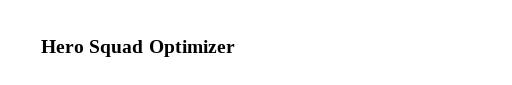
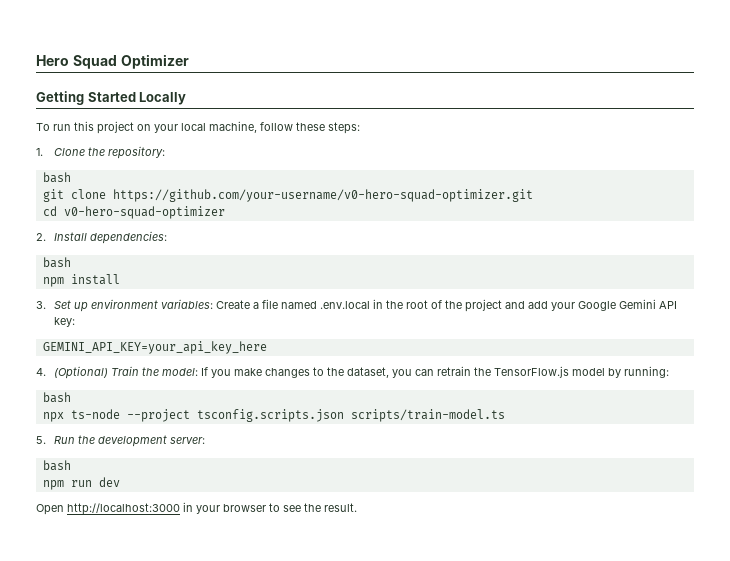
(235, 48) none -> [36,91,187,105] [36,121,360,134] [36,146,165,159] [42,172,71,183] [42,189,533,202] [42,206,225,219] [36,231,167,244] [42,257,71,268] [42,274,120,287] [36,299,677,312] [53,317,75,327] [42,341,267,354] [36,366,669,379] [42,392,71,403] [42,409,505,422] [36,435,205,447] [42,460,71,471] [42,477,120,490] [36,502,357,515] // Getting Started Locally // To run this project on your local machine, follow these steps: // 1. Clone the repository: // bash // git clone https://github.com/your-username/v0-hero-squad-optimizer.git // cd v0-hero-squad-optimizer // 2. Install dependencies: // bash // npm install // 3. Set up environment variables: Create a file named .env.local in the root of the project and add your Google Gemini API key: // GEMINI_API_KEY=your_api_key_here // 4. (Optional) Train the model: If you make changes to the dataset, you can retrain the TensorFlow.js model by running: // bash // npx ts-node --project tsconfig.scripts.json scripts/train-model.ts // 5. Run the development server: // bash // npm run dev // Open http://localhost:3000 in your browser to see the result.

